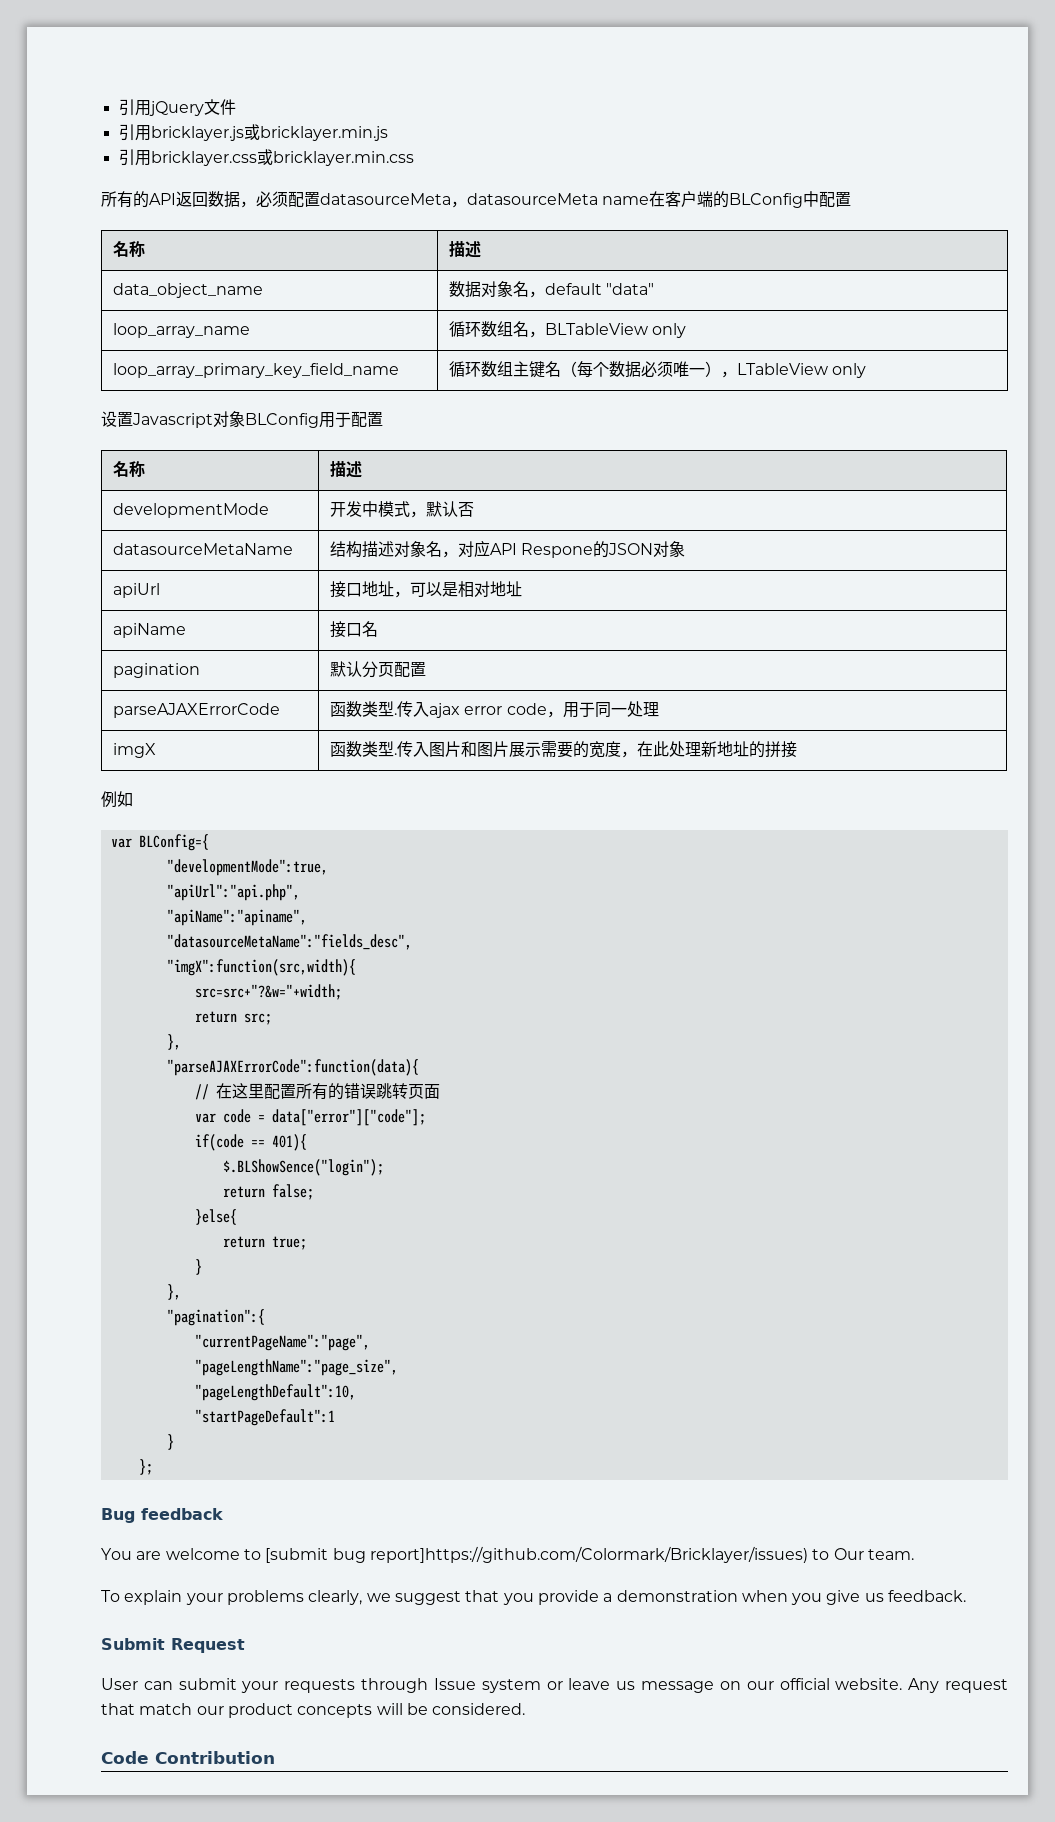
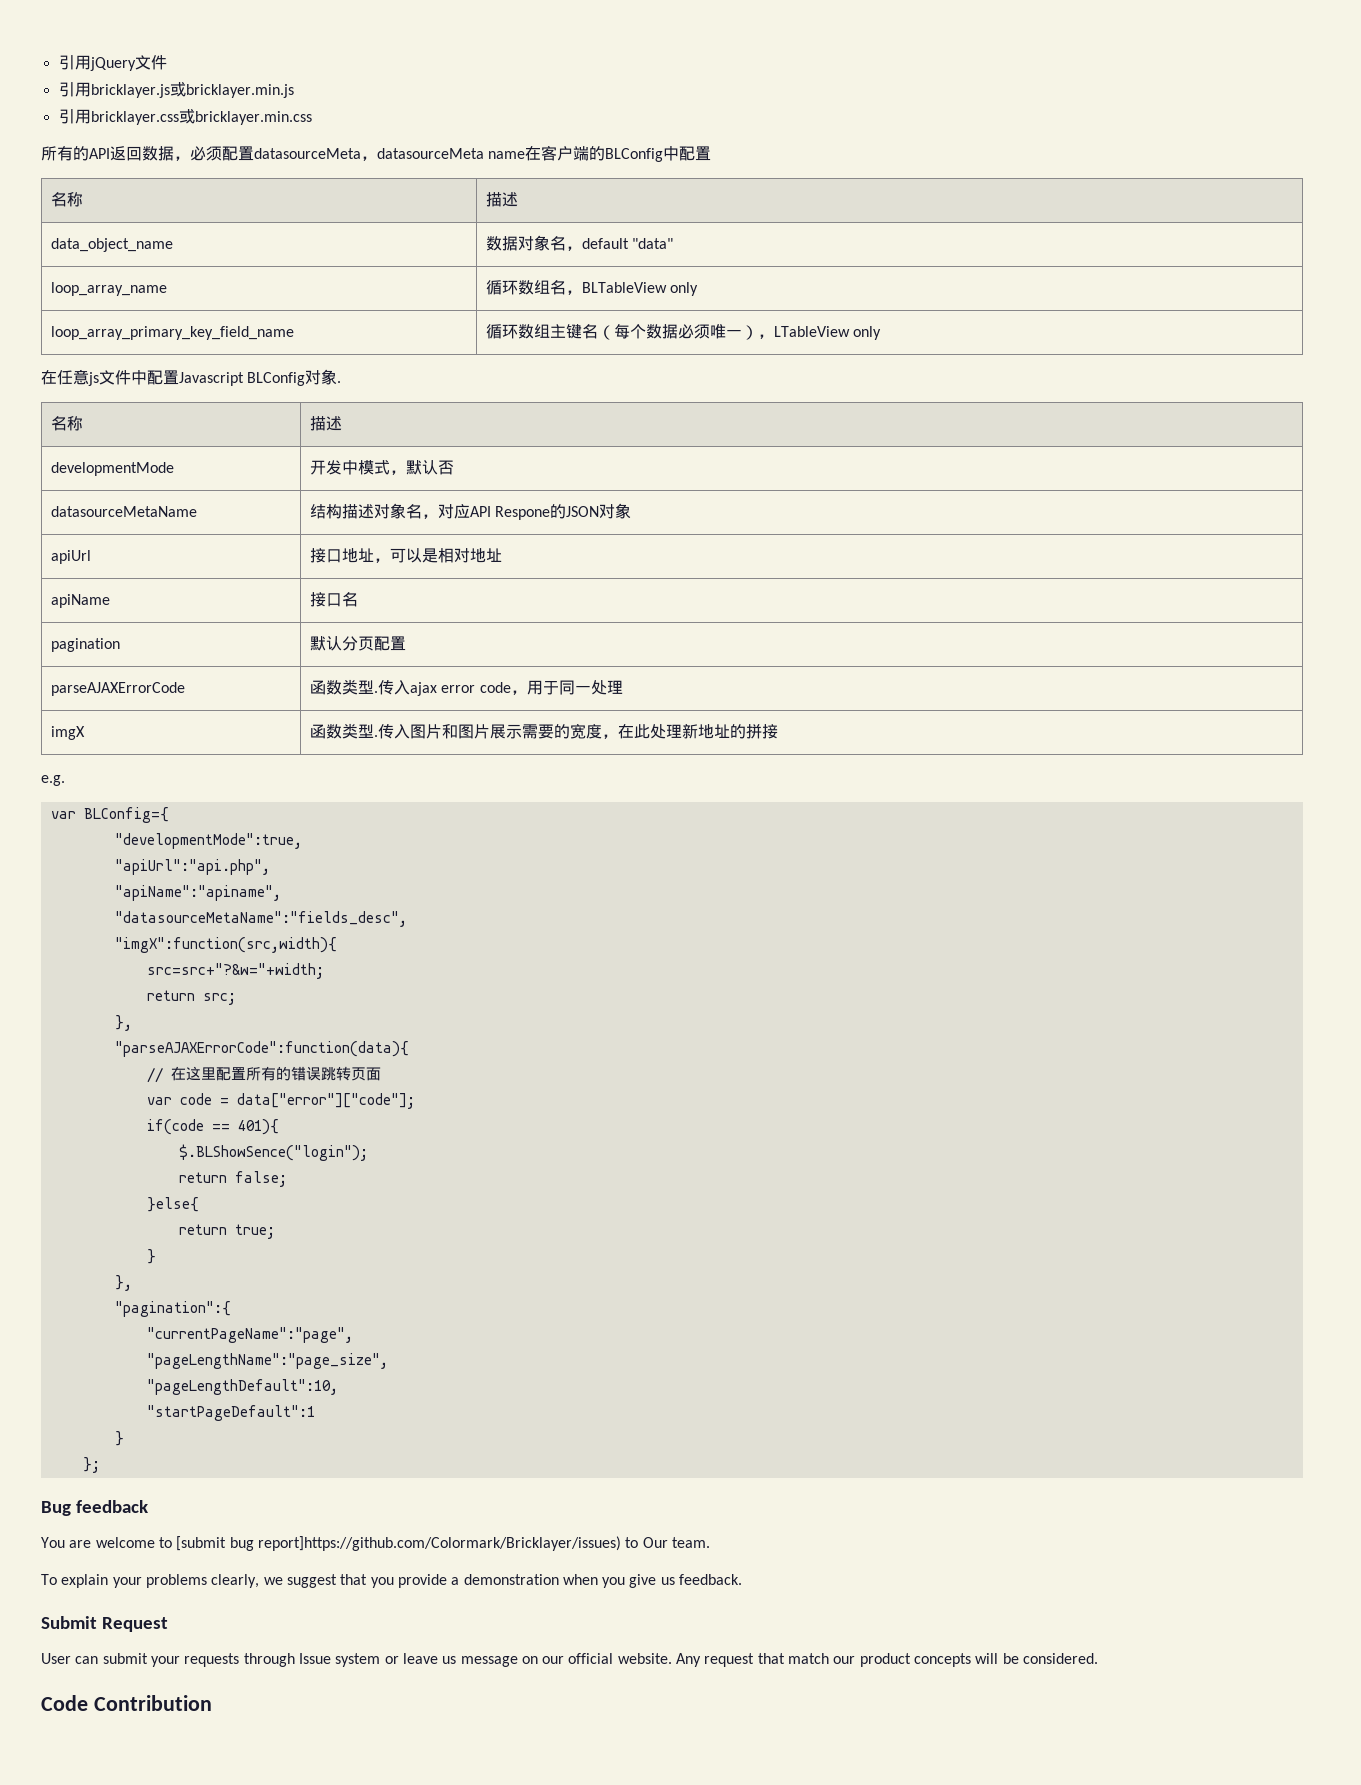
[101,411,383,428] 设置Javascript对象BLConfig用于配置 -> [41,369,342,386] 在任意js文件中配置Javascript BLConfig对象.
[101,791,133,808] 例如 -> [41,775,65,786] e.g.

